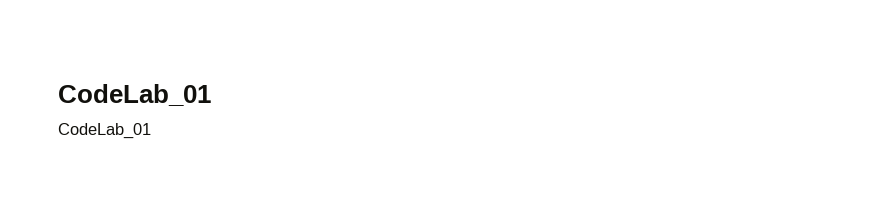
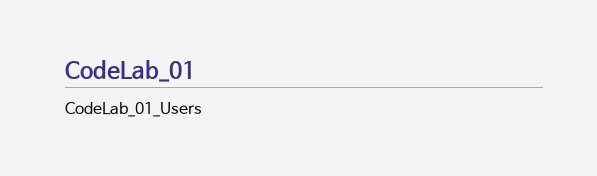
[58,123,151,139] CodeLab_01 -> [65,102,202,117] CodeLab_01_Users

